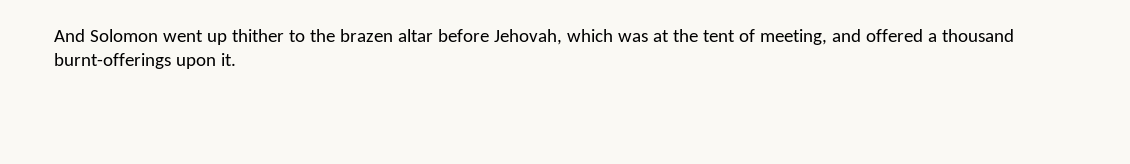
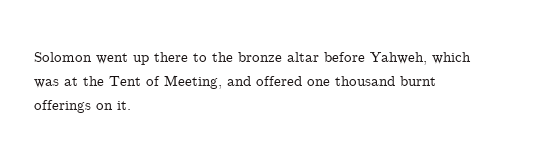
[54,29,85,42] And -> (34, 57) none
[231,29,284,42] thither -> [154,52,188,62] there
[339,29,393,42] brazen -> [238,52,282,62] bronze
[493,29,562,45] Jehovah, -> [370,52,427,65] Yahweh,
[702,29,1014,45] [54,53,216,69] tent of meeting, and offered a thousand burnt-offerings upon -> [109,75,436,89] [34,100,113,113] Tent of Meeting, and offered one thousand burnt offerings on

